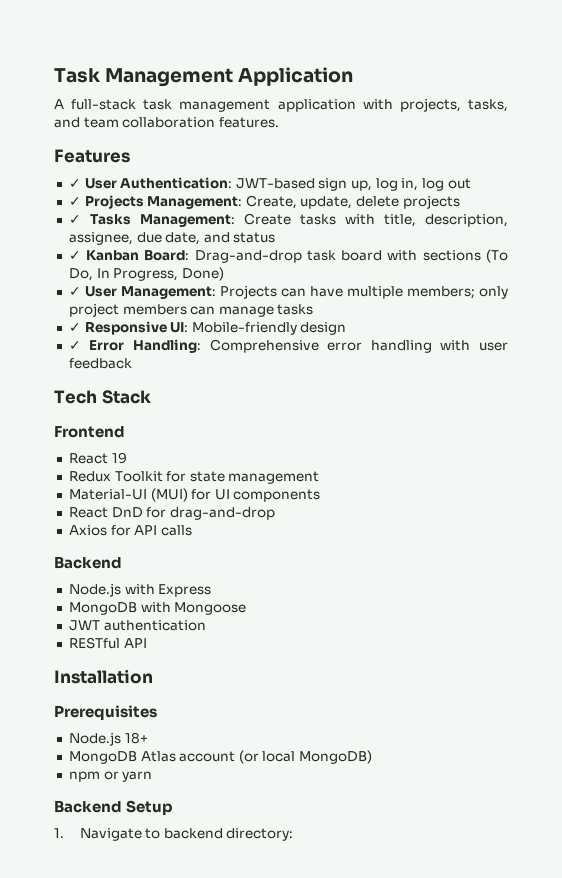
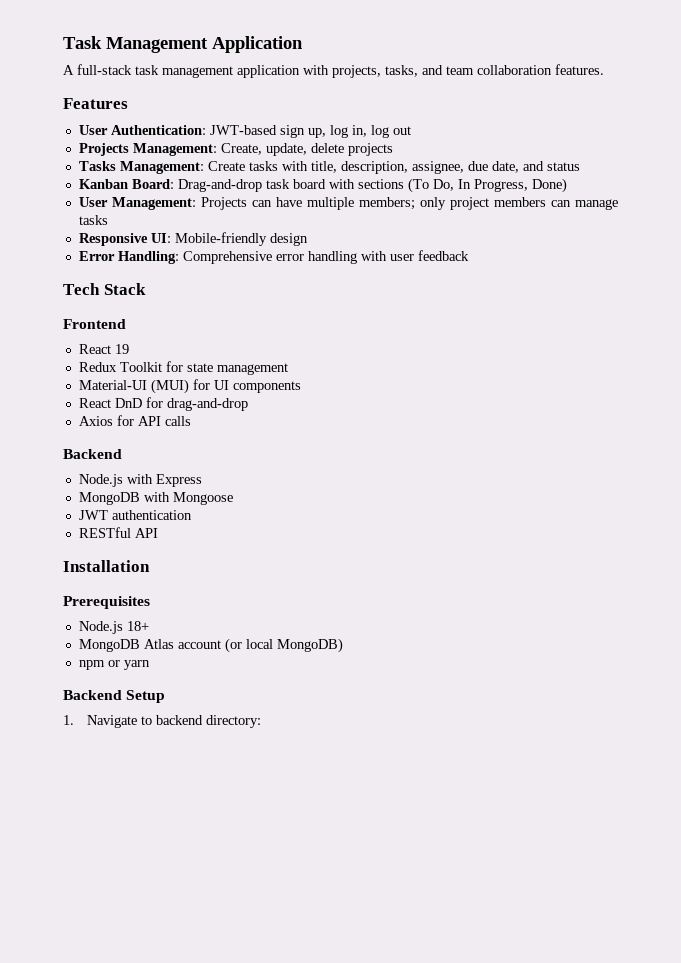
[68,179,81,188] ✓ -> (128, 103) none
[68,197,81,206] ✓ -> (411, 130) none
[68,215,81,224] ✓ -> (393, 149) none
[68,251,81,260] ✓ -> (580, 166) none
[68,287,81,296] ✓ -> (567, 185) none
[68,323,81,332] ✓ -> (108, 220) none
[68,341,81,350] ✓ -> (308, 239) none

